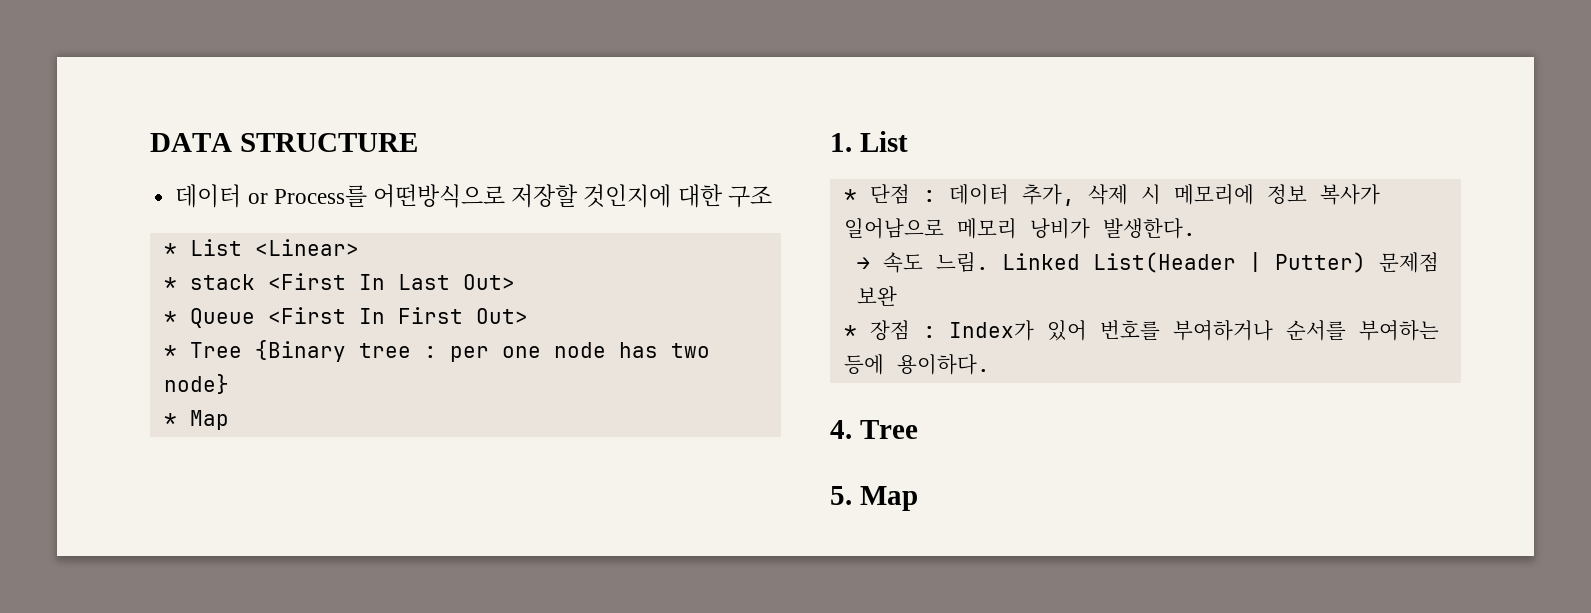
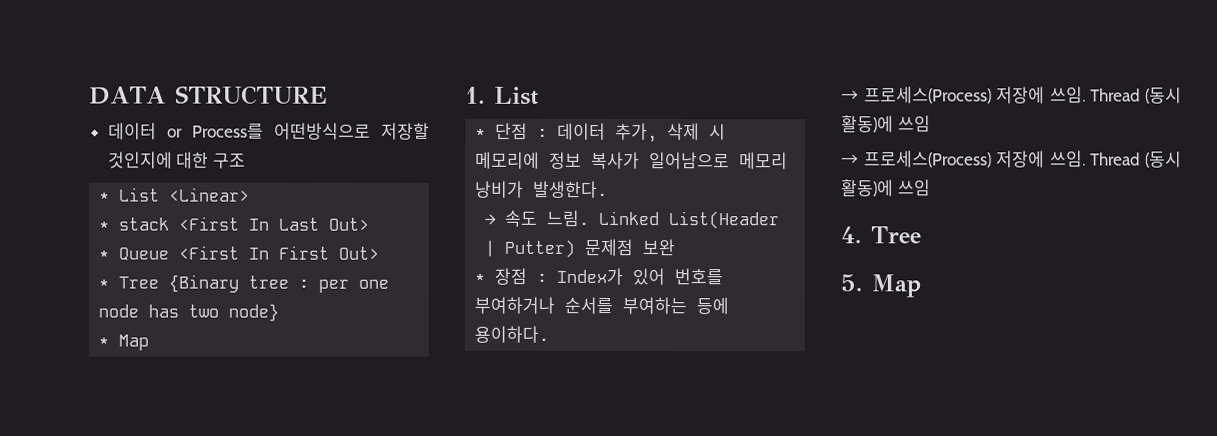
(990, 364) none -> [841,86,1182,104] [841,115,931,133] [841,150,1182,168] [841,179,931,197] // → 프로세스(Process) 저장에 쓰임. Thread (동시 활동)에 쓰임 // → 프로세스(Process) 저장에 쓰임. Thread (동시 활동)에 쓰임

